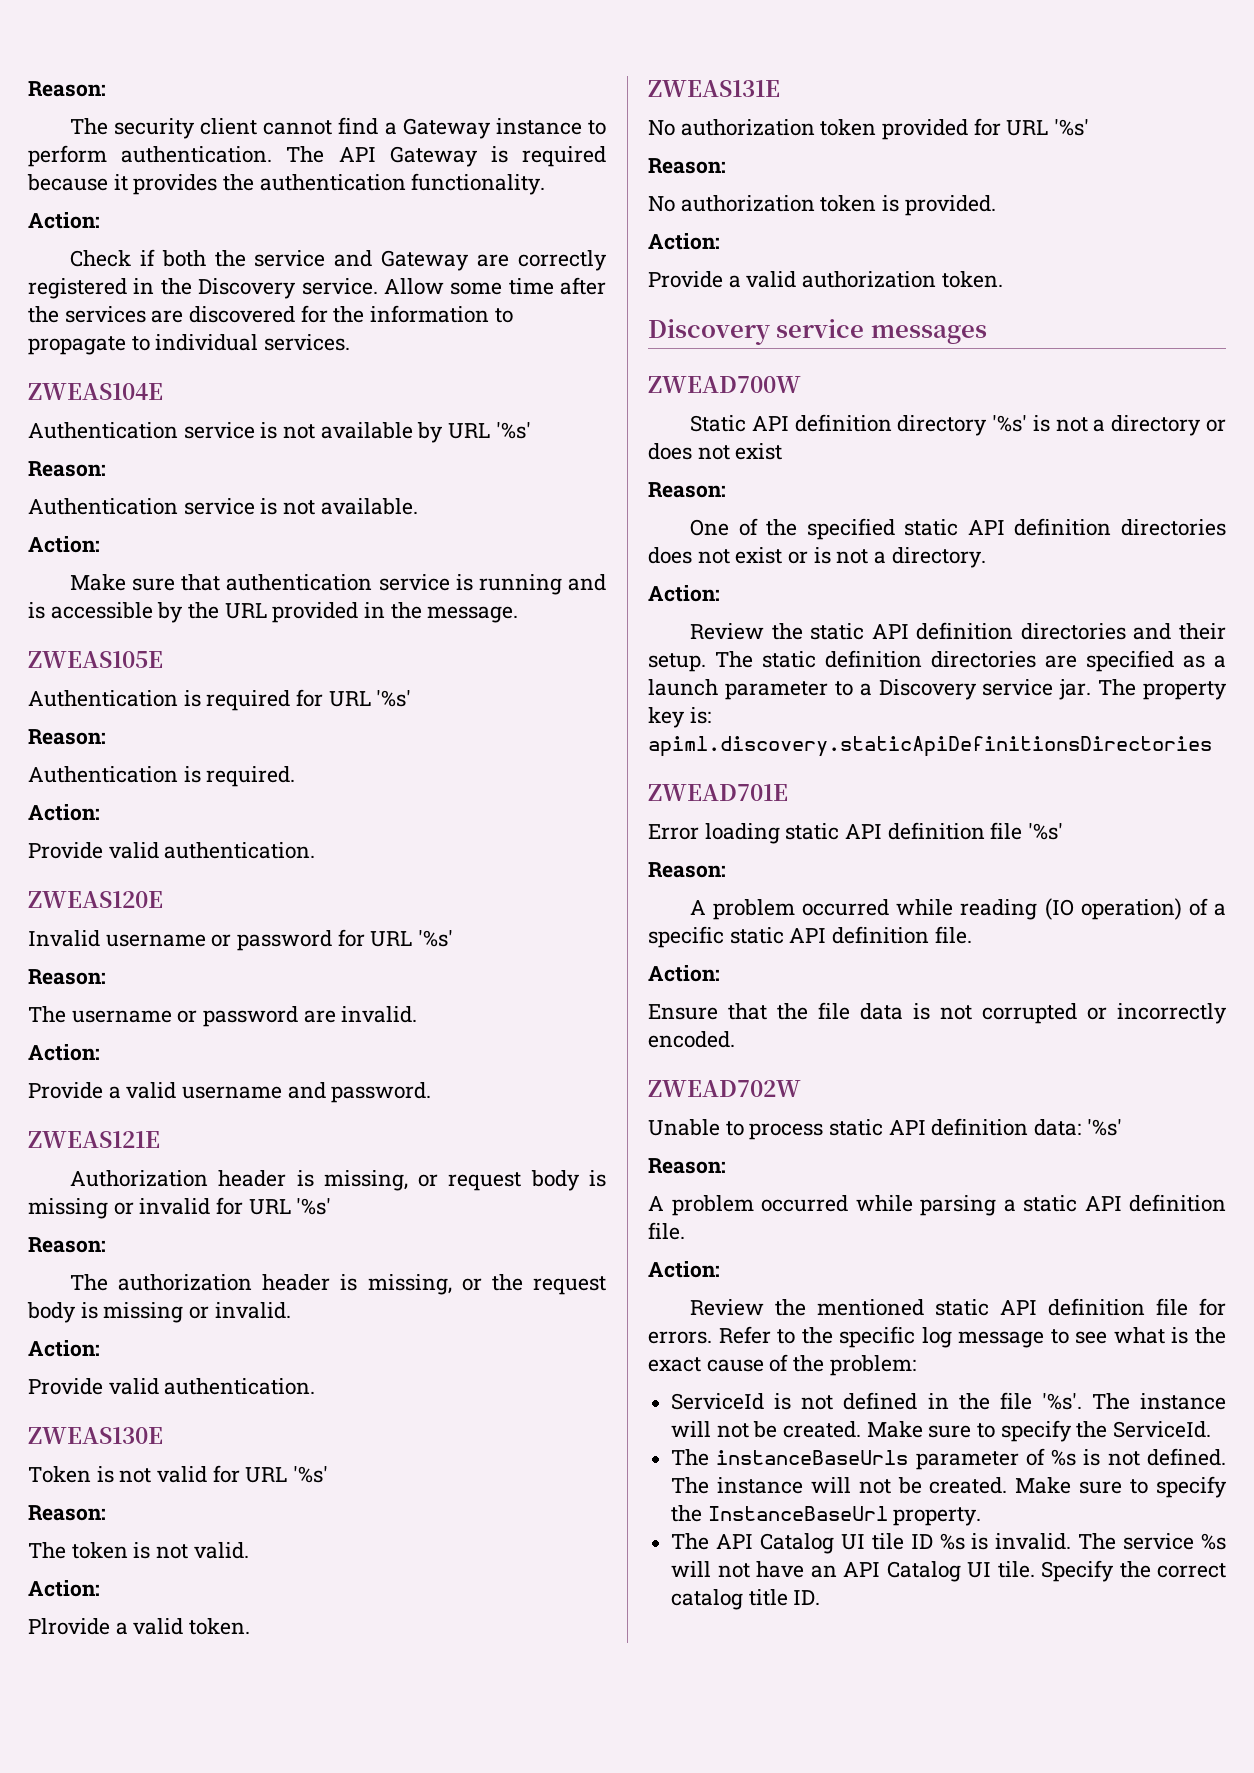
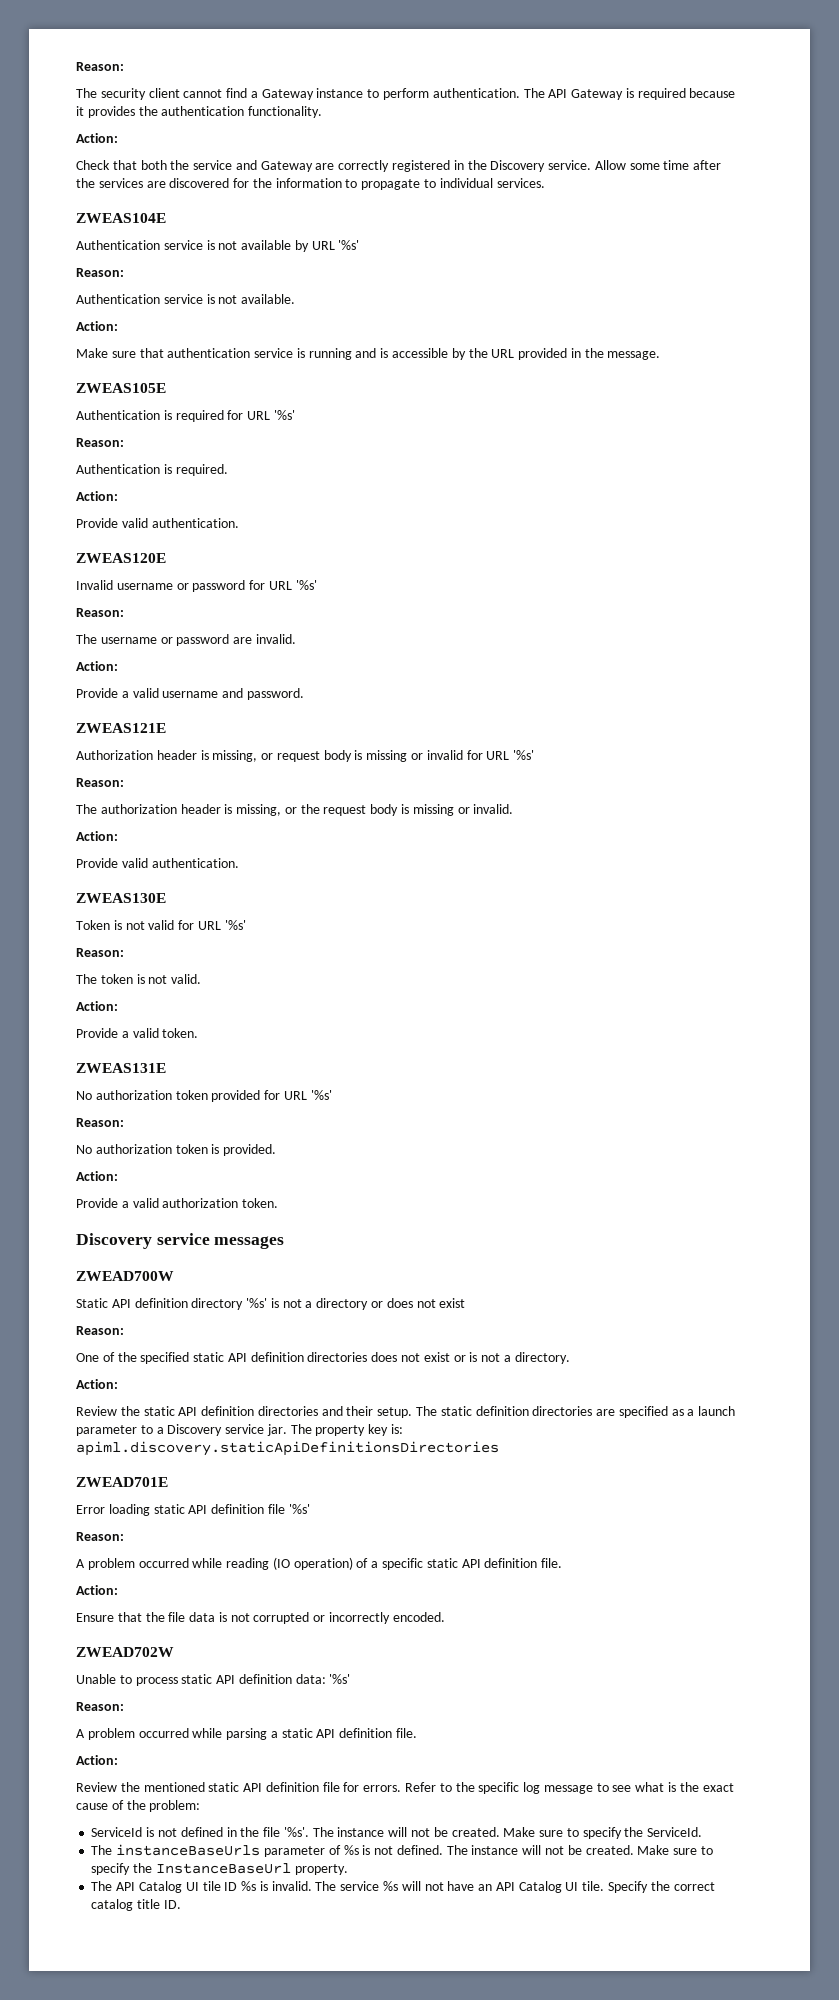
[139,249,155,266] if -> [112,160,137,170] that
[28,1618,110,1635] Plrovide -> [76,1028,118,1038] Provide

